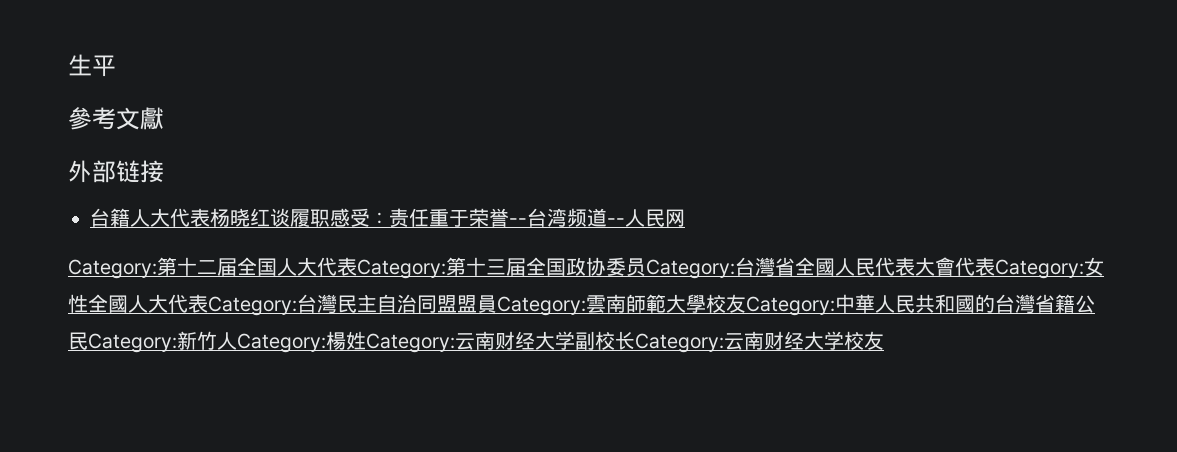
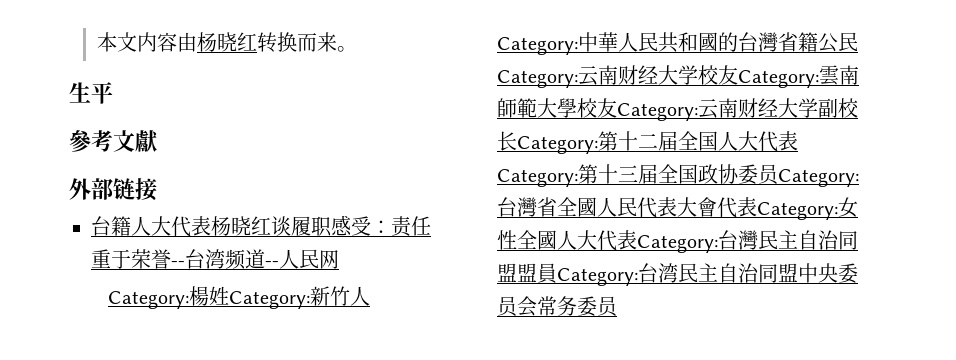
(68, 65) none -> [96,32,357,53] 本文内容由杨晓红转换而来。 //
(157, 269) none -> [188,286,370,309] [497,32,858,55] [497,65,859,88] [497,98,859,121] [497,131,598,154] 楊姓Category:新竹人Category:中華人民共和國的台灣省籍公民Category:云南财经大学校友Category:雲南師範大學校友Category:云南财经大学副校长Category:
[586,294,1095,316] [68,331,884,353] 雲南師範大學校友Category:中華人民共和國的台灣省籍公民Category:新竹人Category:楊姓Category:云南财经大学副校长Category:云南财经大学校友 -> [638,263,858,284] [497,296,619,317] 台湾民主自治同盟中央委员会常务委员

